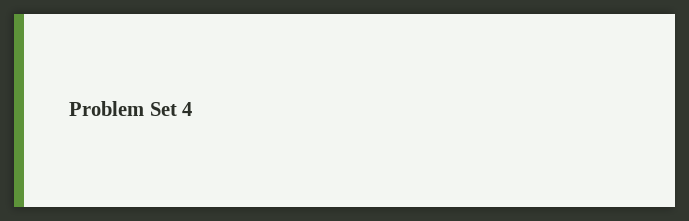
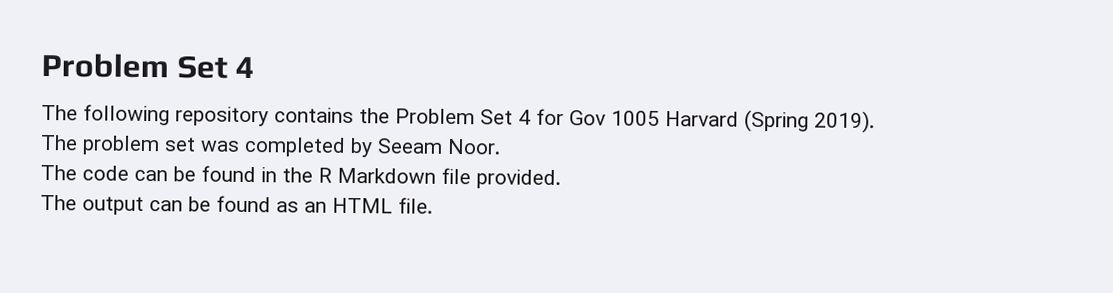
[69,101,193,116] Problem Set 4 -> [41,52,256,79] [41,104,875,134] [40,134,501,158] [40,164,561,190] [40,194,433,215] Problem Set 4 // The following repository contains the Problem Set 4 for Gov 1005 Harvard (Spring 2019). // The problem set was completed by Seeam Noor. // The code can be found in the R Markdown file provided. // The output can be found as an HTML file.

